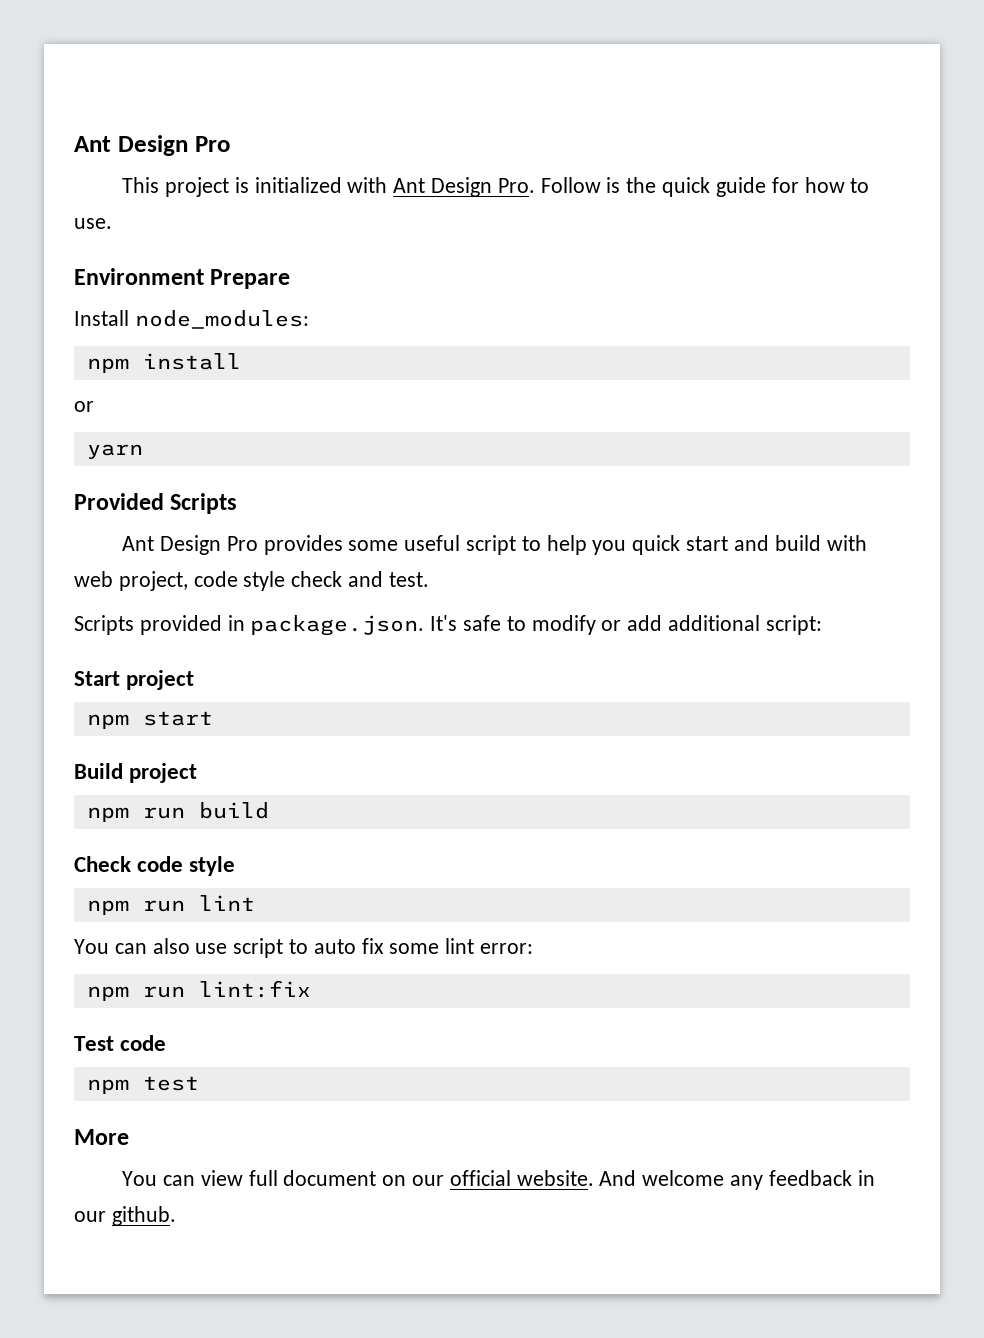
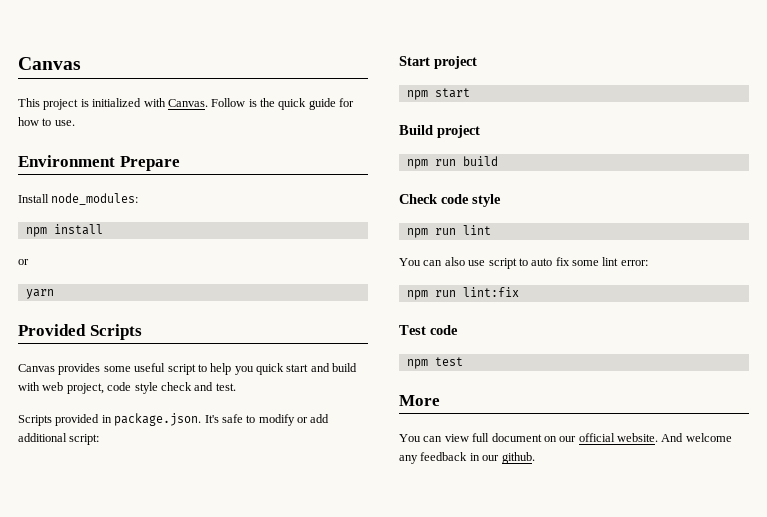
[74,135,230,156] Ant Design Pro -> [18,57,81,70] Canvas
[393,177,535,197] Ant Design Pro. -> [167,99,208,107] Canvas.
[122,535,258,555] Ant Design Pro -> [18,364,55,372] Canvas

